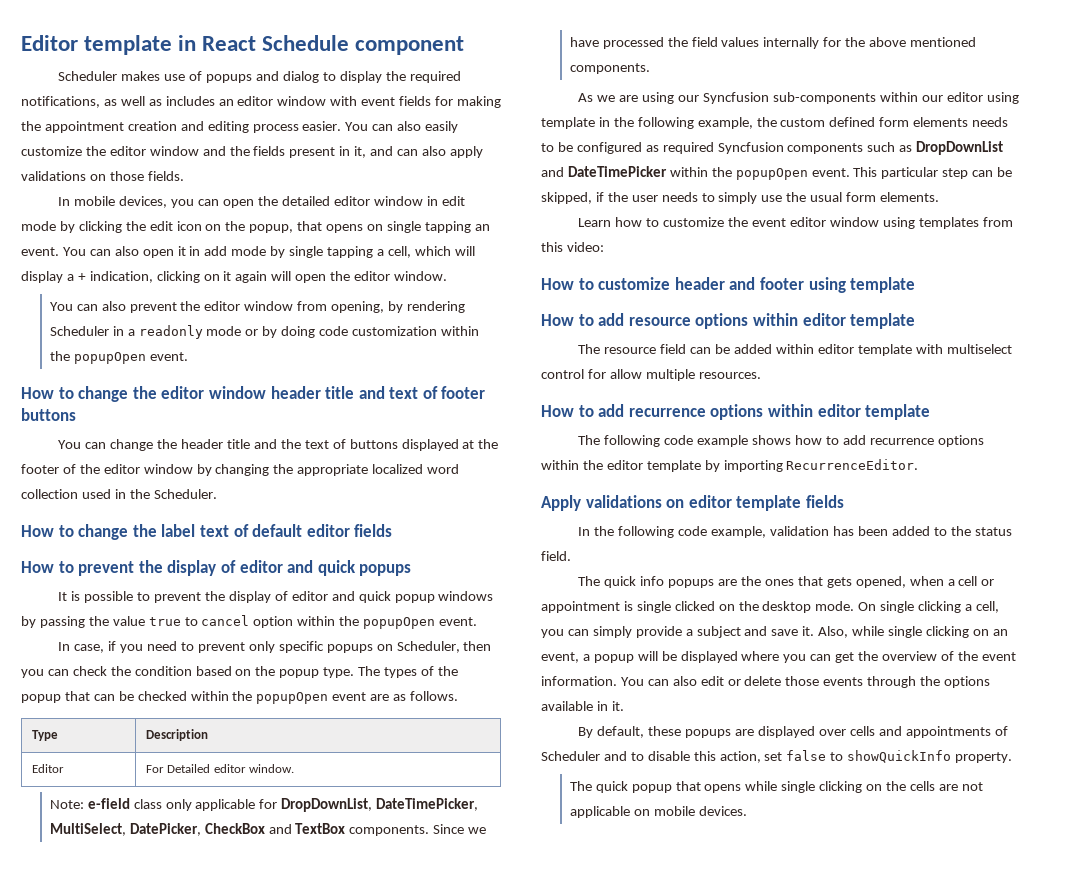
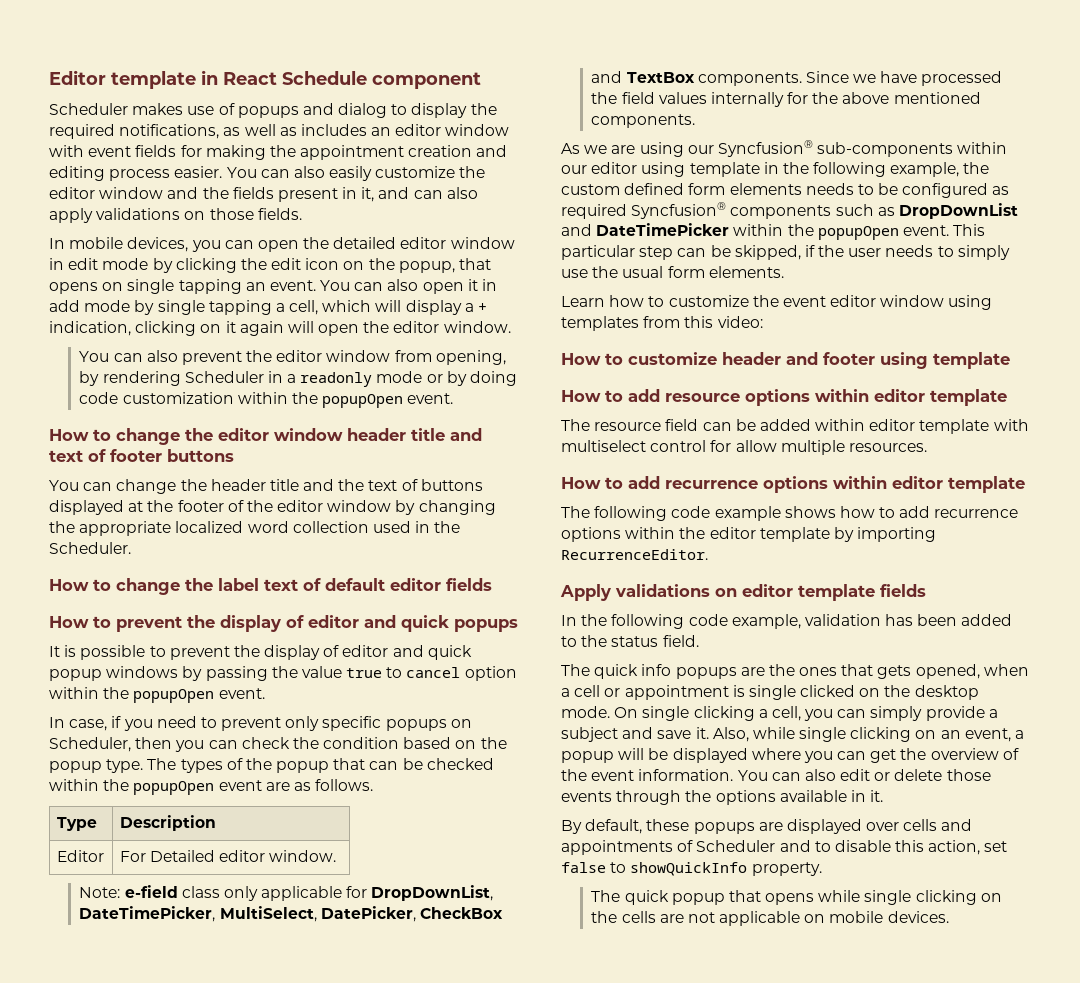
[703,92,770,104] Syncfusion -> [717,140,813,157] Syncfusion®
[717,142,784,154] Syncfusion -> [631,202,727,219] Syncfusion®

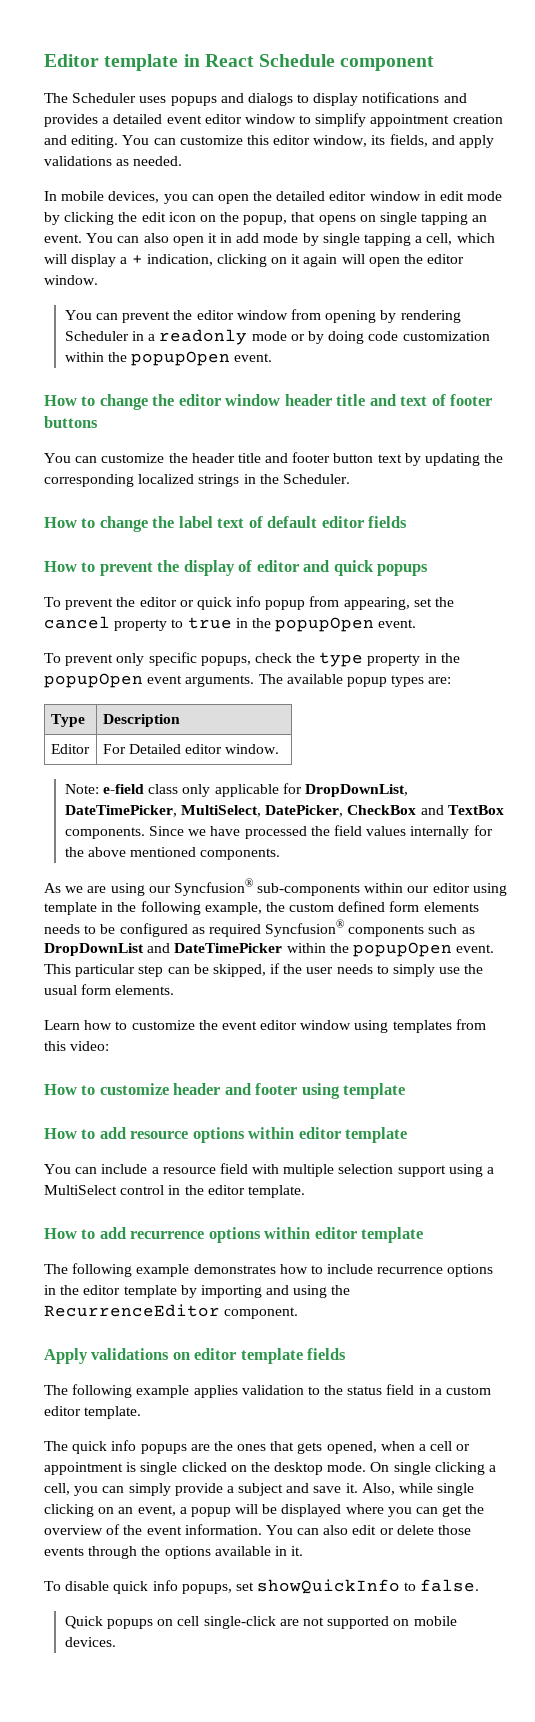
[49,103,235,115] Scheduler makes use of -> [44,93,167,103] The Scheduler uses
[338,103,388,118] dialog -> [247,93,293,106] dialogs
[470,103,497,115] [49,124,510,139] [49,145,508,160] [49,166,486,181] [49,187,478,202] [49,208,302,223] the required notifications, as well as includes an editor window with event fields for making the appointment creation and editing process easier. You can also easily customize the editor window and the fields present in it, and can also apply validations on those fields. -> [362,92,467,103] [44,113,503,127] [44,134,495,148] [44,156,183,166] notifications and provides a detailed event editor window to simplify appointment creation and editing. You can customize this editor window, its fields, and apply validations as needed.
[146,350,178,362] also -> (119, 316) none
[435,350,506,365] opening, -> [325,310,377,323] opening
[116,479,177,494] change -> [101,453,165,463] customize
[338,479,483,491] [49,500,496,515] [49,521,411,536] the text of buttons displayed at the footer of the editor window by changing the appropriate localized word collection used -> [292,452,504,466] [44,474,240,487] footer button text by updating the corresponding localized strings
[49,645,472,660] [49,666,517,681] [49,687,265,703] [49,716,472,731] [49,737,507,752] [49,758,494,773] [49,779,374,795] It is possible to prevent the display of editor and quick popup windows by passing the value true to cancel option within the popupOpen event. // In case, if you need to prevent only specific popups on Scheduler, then you can check the condition based on the popup type. The types of the popup that can be checked within the popupOpen event are as follows. -> [44,596,455,610] [44,616,417,632] [44,652,460,667] [44,673,452,688] To prevent the editor or quick info popup from appearing, set the cancel property to true in the popupOpen event. // To prevent only specific popups, check the type property in the popupOpen event arguments. The available popup types are:
[561,419,1029,434] [561,440,927,455] The resource field can be added within editor template with multiselect control for allow multiple resources. -> [44,1163,495,1177] [44,1185,305,1198] You can include a resource field with multiple selection support using a MultiSelect control in the editor template.
[671,506,1019,521] [561,527,676,542] code example shows how to add recurrence options within -> [136,1264,494,1277] [44,1285,56,1295] example demonstrates how to include recurrence options in
[561,549,708,560] RecurrenceEditor. -> [266,1285,351,1298] [44,1304,299,1319] and using the RecurrenceEditor component.
[561,614,1013,629] [561,635,699,647] In the following code example, validation has been added to the status field. -> [44,1384,492,1398] [44,1406,142,1419] The following example applies validation to the status field in a custom editor template.
[561,819,973,834] [561,840,1008,855] [561,862,822,876] [591,890,1002,905] [591,911,656,923] By default, these popups are displayed over cells and appointments of Scheduler and to disable this action, set false to showQuickInfo property. // The quick popup that opens while single clicking on the cells -> [44,1579,480,1594] [64,1616,276,1629] To disable quick info popups, set showQuickInfo to false. // Quick popups on cell single-click
[719,911,801,926] applicable -> [327,1616,390,1629] supported

